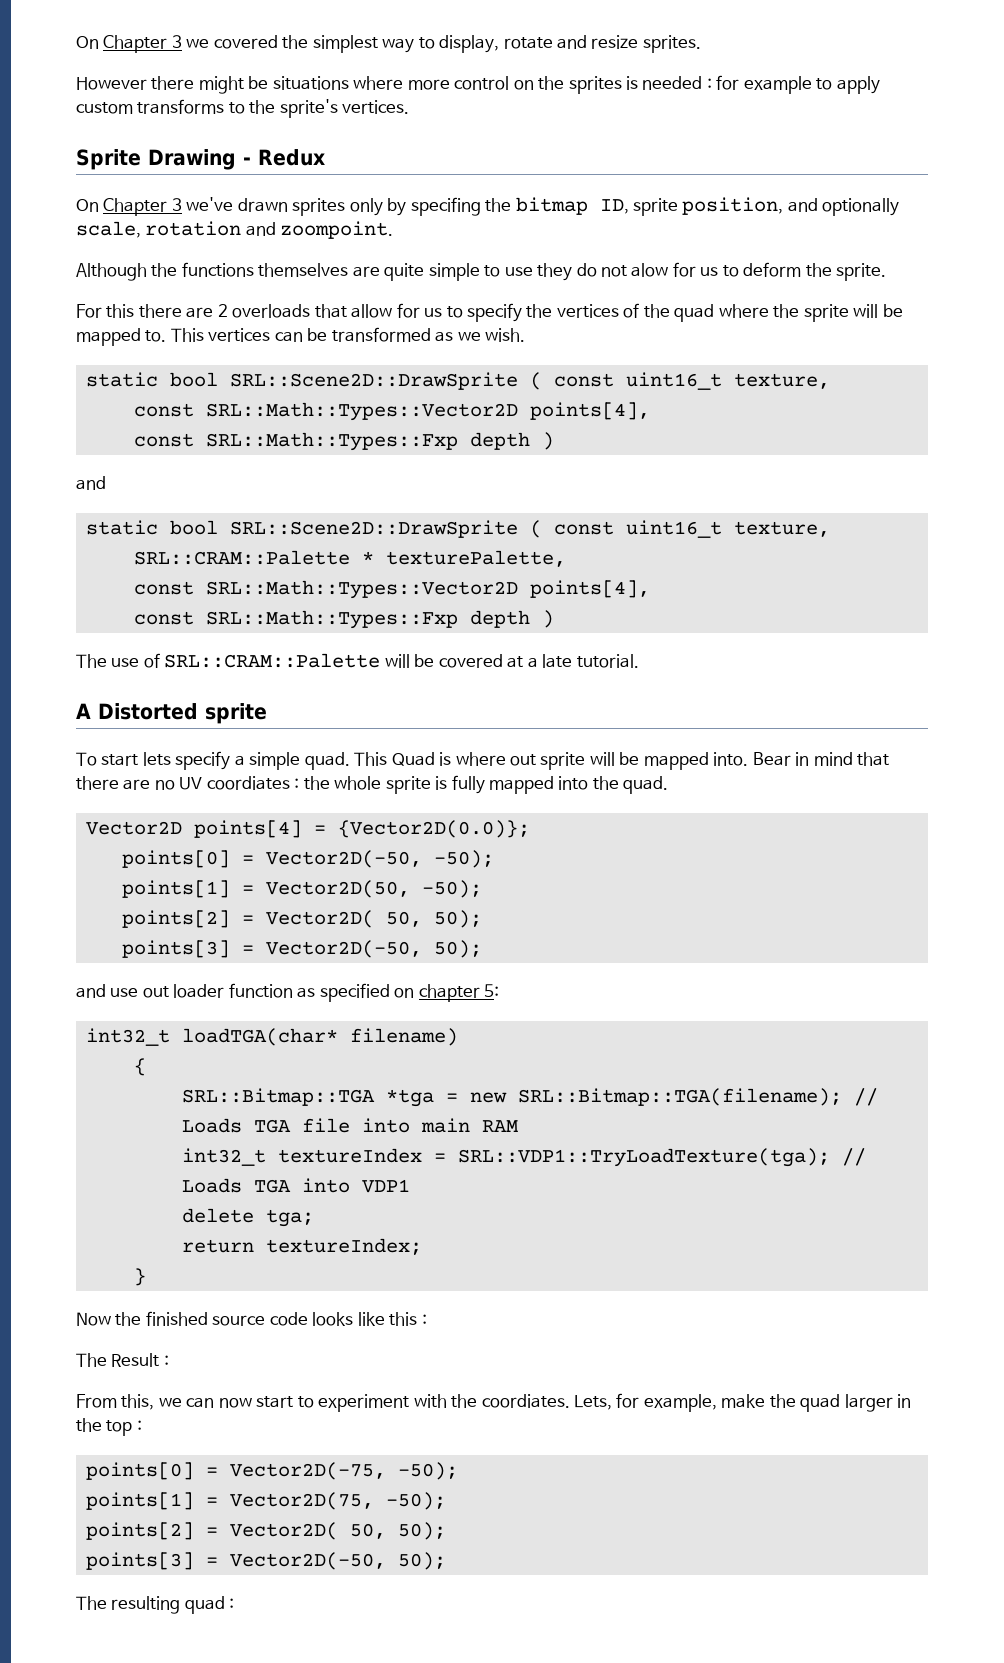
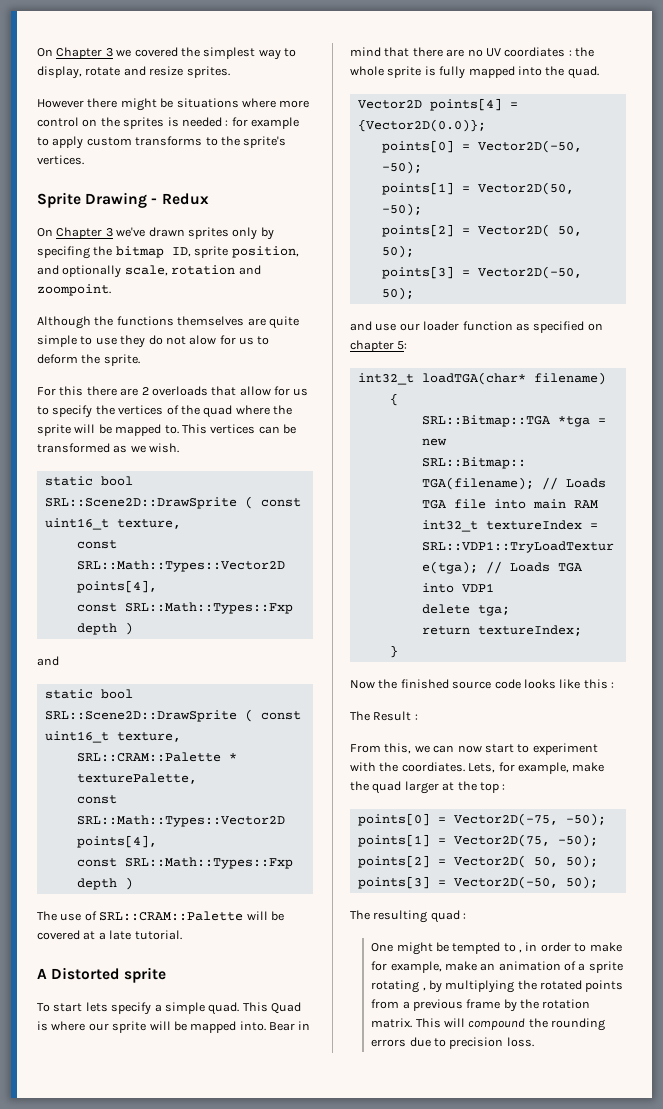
[509,754,536,766] out -> [88,1023,109,1031] our
[142,986,169,998] out -> [399,323,420,331] our
[897,1394,912,1408] in -> [442,782,455,791] at
(235, 1603) none -> [371,942,622,955] [371,961,623,973] [371,980,624,993] [371,999,591,1012] [371,1018,606,1031] [371,1037,534,1049] // One might be tempted to , in order to make for example, make an animation of a sprite rotating , by multiplying the rotated points from a previous frame by the rotation matrix. This will compound the rounding errors due to precision loss.

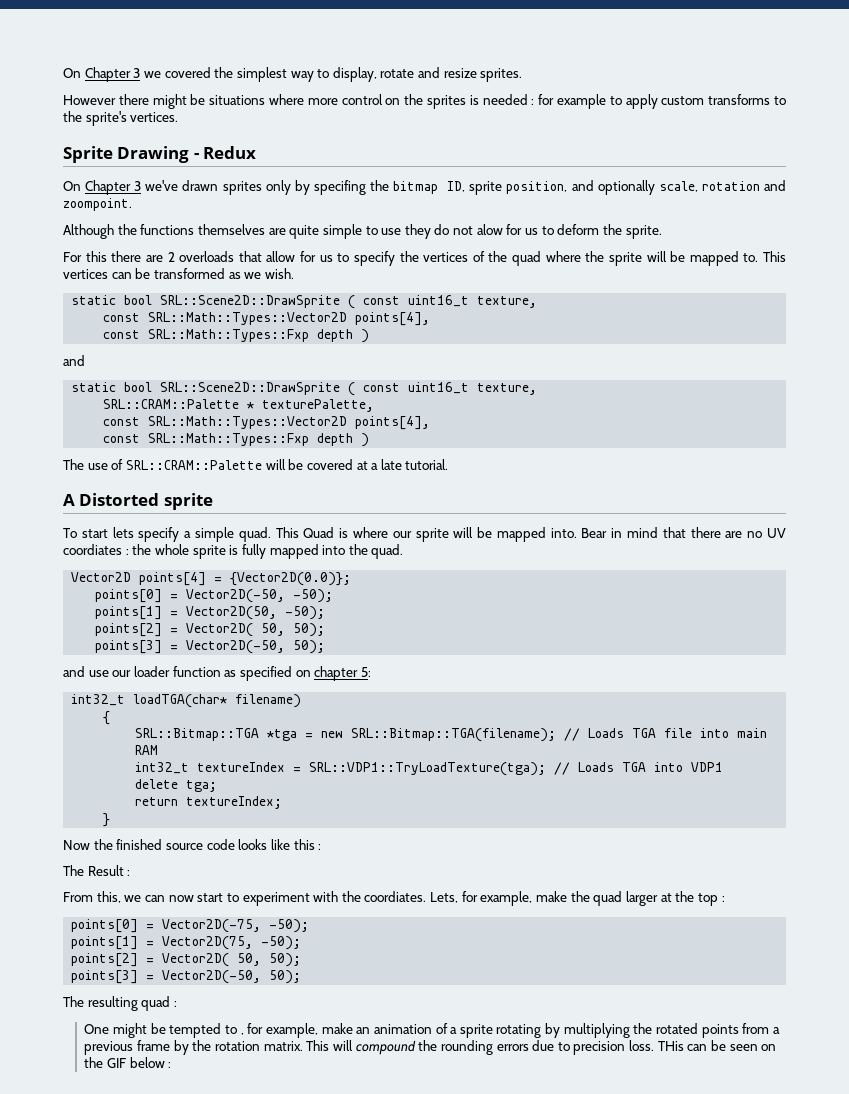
[525,942,622,952] in order to make -> (244, 1034) none
[422,987,426,991] , -> (542, 1031) none
(534, 1042) none -> [657,1040,777,1051] [84,1057,172,1068] THis can be seen on the GIF below :

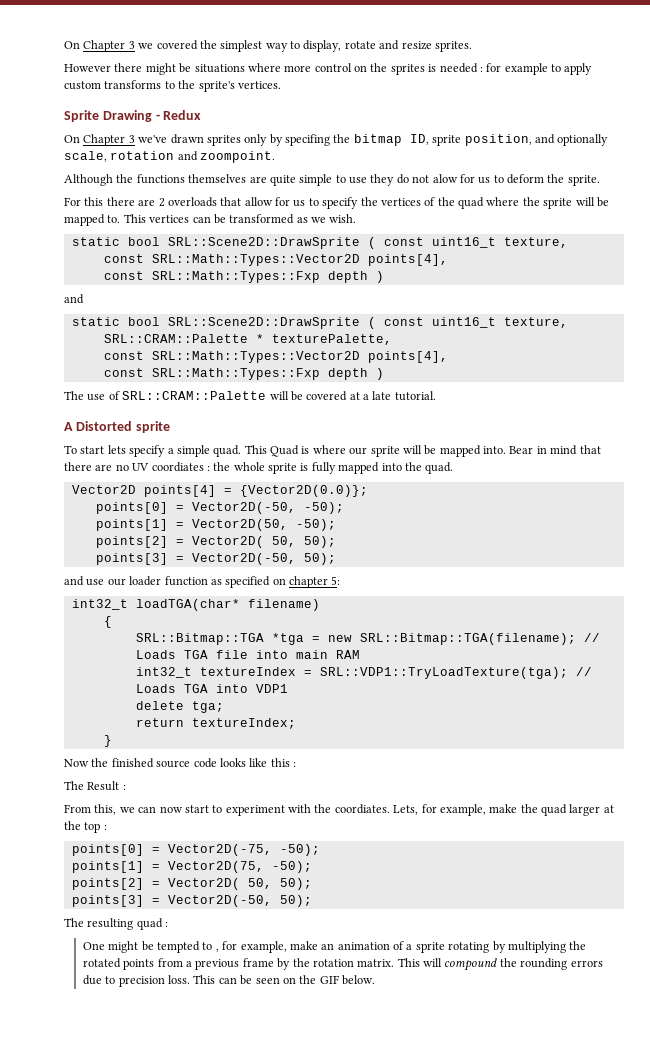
[657,1041,684,1051] THis -> [193,975,216,984] This
[129,1057,172,1068] below : -> [342,975,376,985] below.

